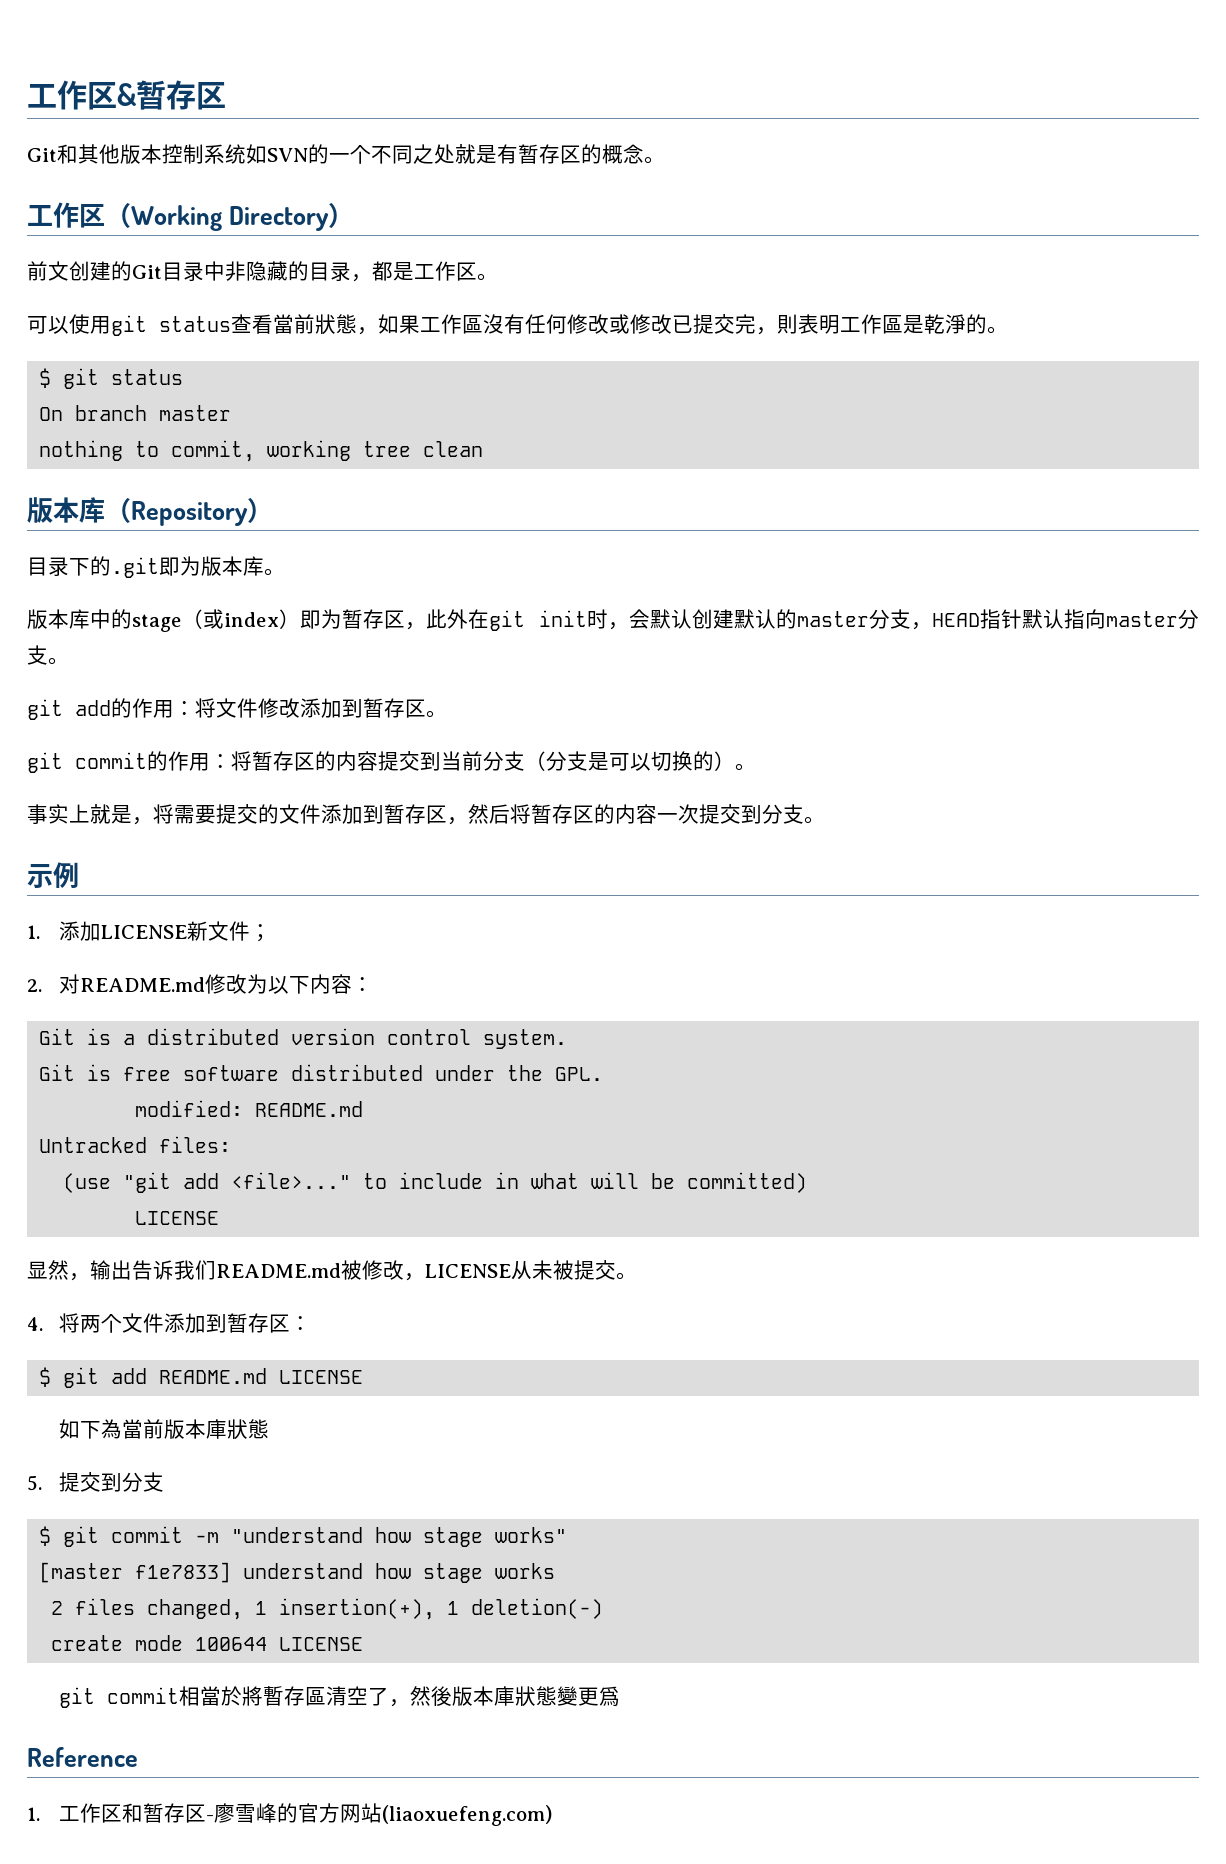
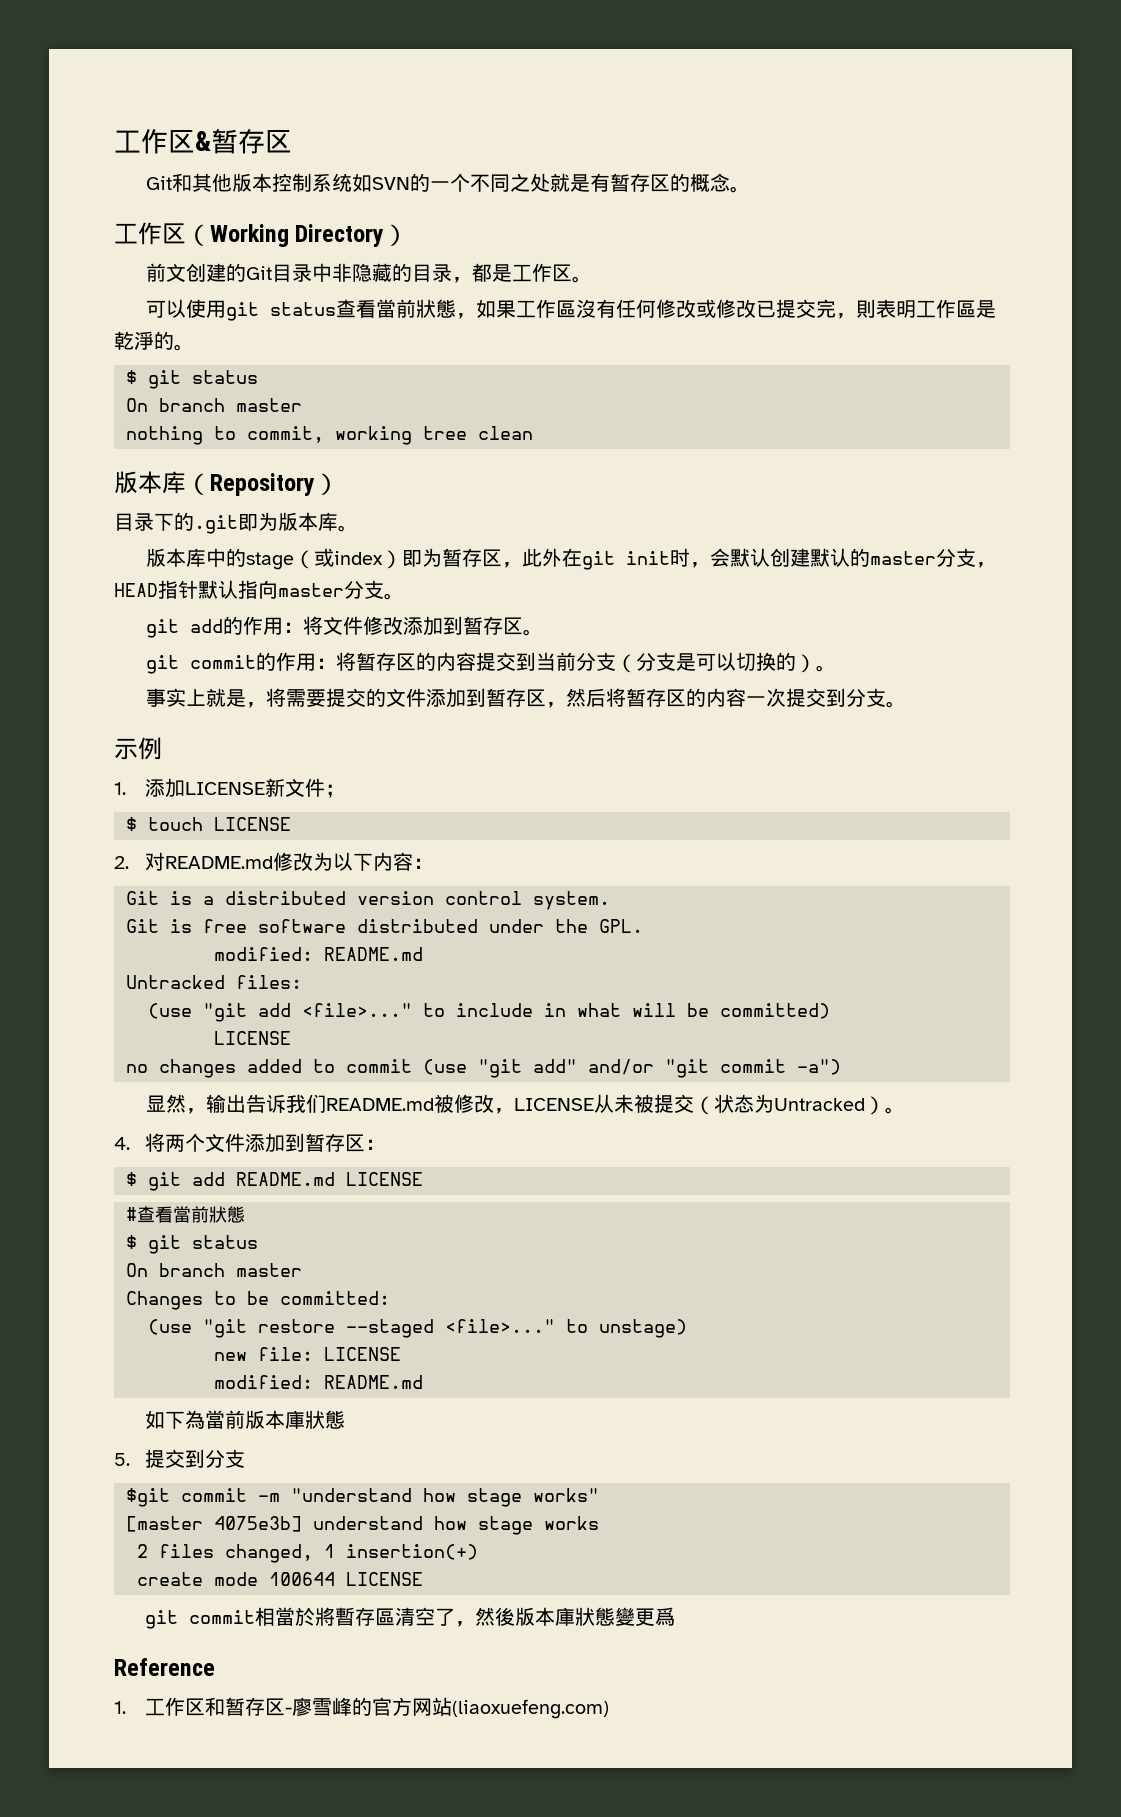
(271, 933) none -> [126,817,291,831] // $ touch LICENSE
(220, 1218) none -> [126,1059,841,1078] // no changes added to commit (use "git add" and/or "git commit -a")
(616, 1270) none -> [694,1094,886,1115] （状态为Untracked）
(364, 1377) none -> [126,1206,245,1223] [126,1235,258,1254] [126,1263,302,1277] [126,1291,390,1310] [148,1319,687,1338] [214,1347,401,1361] [214,1375,423,1389] // #查看當前狀態 // $ git status // On branch master // Changes to be committed: // (use "git restore --staged <file>..." to unstage) // new file: LICENSE // modified: README.md
[39,1526,100,1547] $ git -> [126,1488,170,1507] $git
[135,1562,232,1583] f1e7833] -> [214,1516,302,1532] 4075e3b]
[279,1598,604,1620] insertion(+), 1 deletion(-) -> [346,1544,478,1560] insertion(+)

